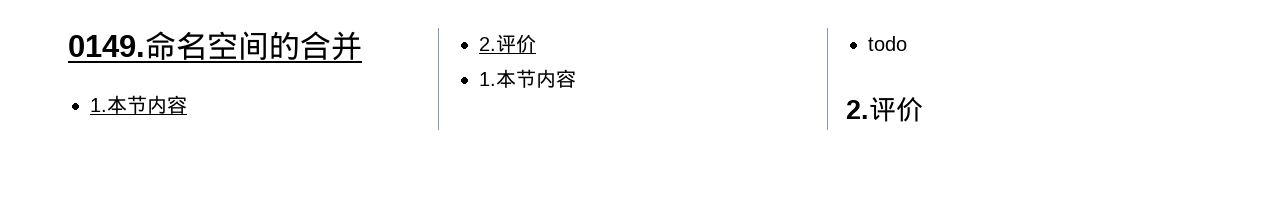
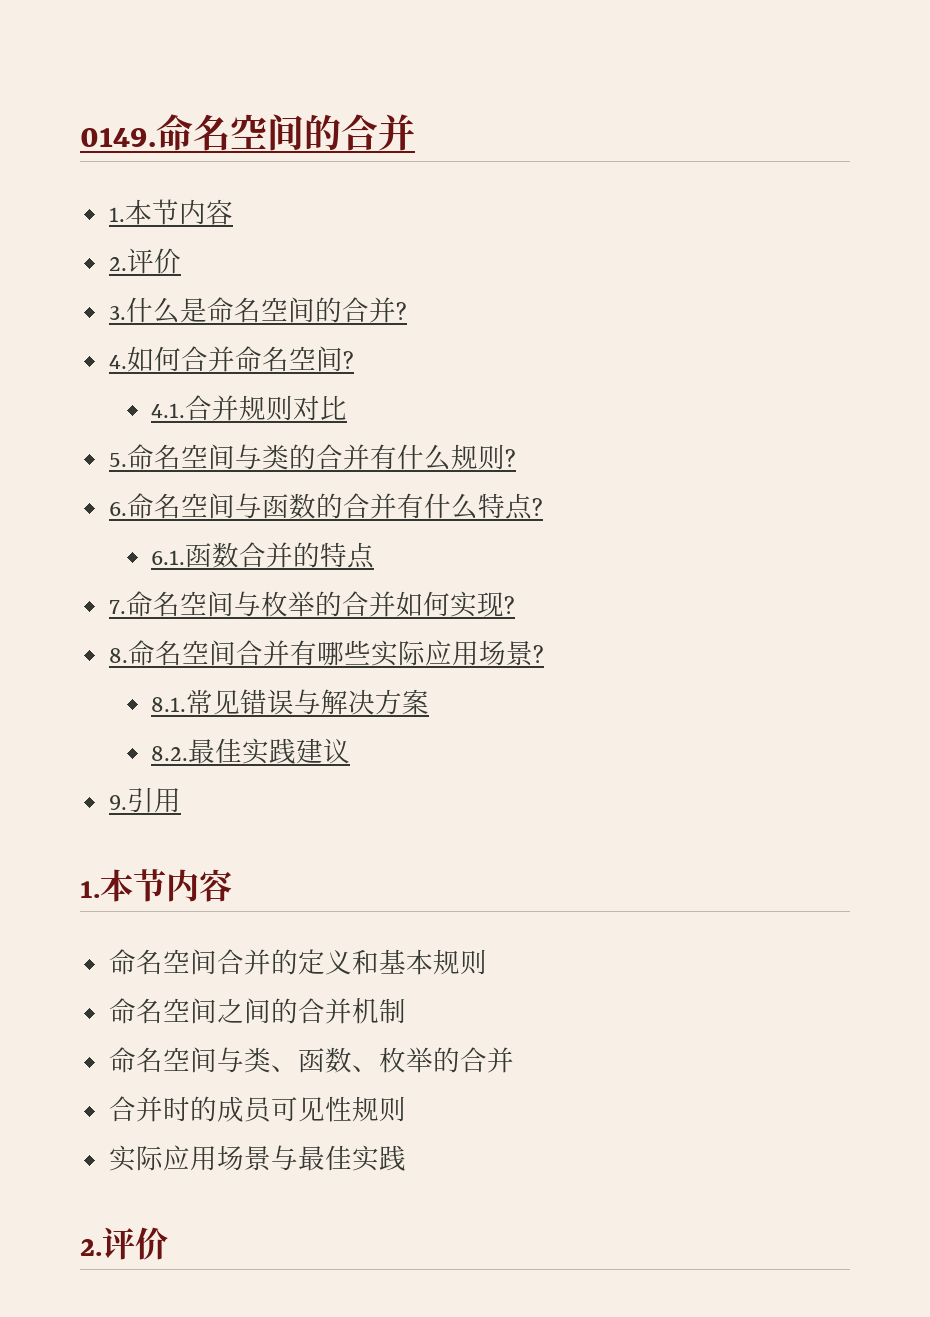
[479,69,576,88] [868,36,907,51] 1.本节内容 // todo -> [109,297,408,324] [109,346,355,372] [151,395,348,421] [109,444,517,471] [109,493,544,520] [151,542,375,569] [109,591,516,618] [109,640,545,667] [151,689,430,715] [151,738,351,765] [109,787,182,813] [80,869,232,902] [109,949,488,975] [109,998,407,1024] [109,1047,515,1073] [109,1096,407,1123] [109,1145,407,1172] 3.什么是命名空间的合并? // 4.如何合并命名空间? // 4.1.合并规则对比 // 5.命名空间与类的合并有什么规则? // 6.命名空间与函数的合并有什么特点? // 6.1.函数合并的特点 // 7.命名空间与枚举的合并如何实现? // 8.命名空间合并有哪些实际应用场景? // 8.1.常见错误与解决方案 // 8.2.最佳实践建议 // 9.引用 // 1.本节内容 // 命名空间合并的定义和基本规则 // 命名空间之间的合并机制 // 命名空间与类、函数、枚举的合并 // 合并时的成员可见性规则 // 实际应用场景与最佳实践

